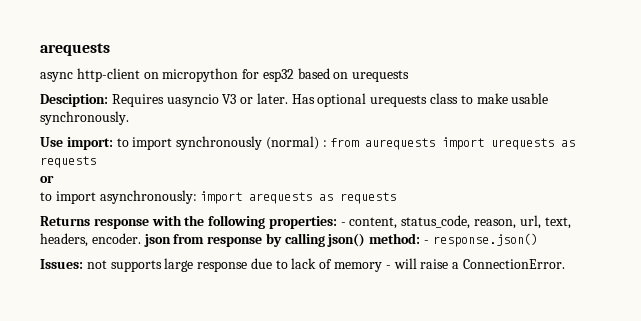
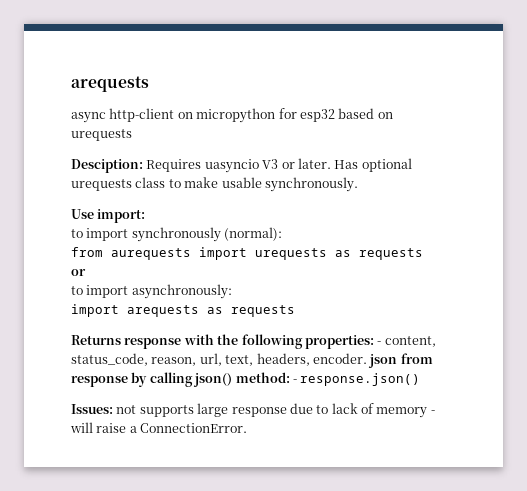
(113, 143) none -> (146, 216) //
[265,136,327,150] (normal) : -> [224,227,283,241] (normal): //
(197, 197) none -> (232, 291) //

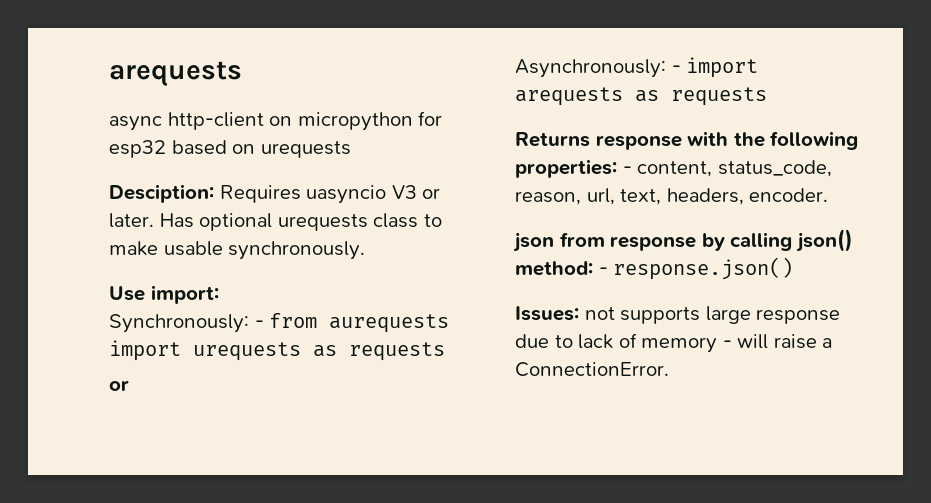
[71,227,283,242] to import synchronously (normal): // -> [109,314,264,333] Synchronously: -
[71,284,232,299] to import asynchronously: // -> [515,59,681,78] Asynchronously: -
(367, 358) none -> (829, 195) //

